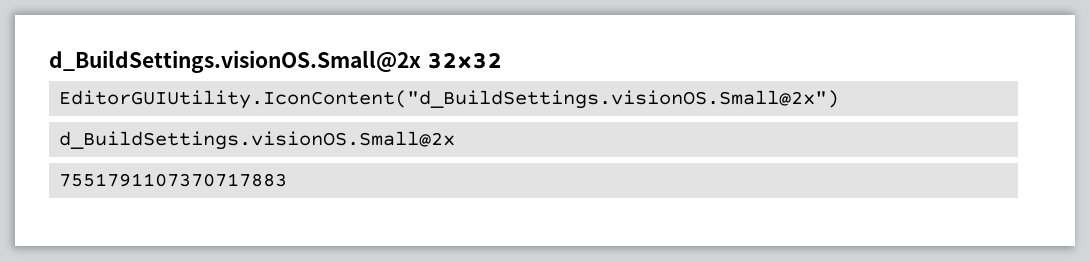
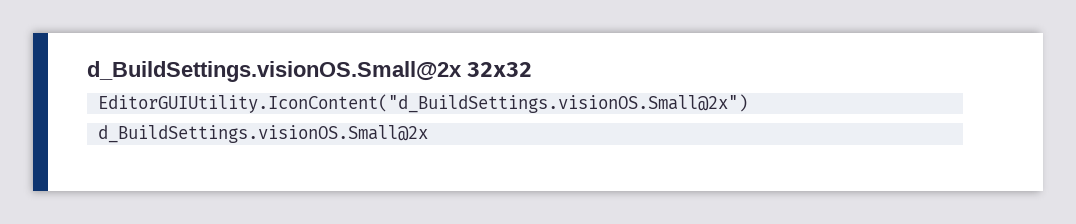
[58,173,287,187] // 7551791107370717883 -> (428, 134) none

